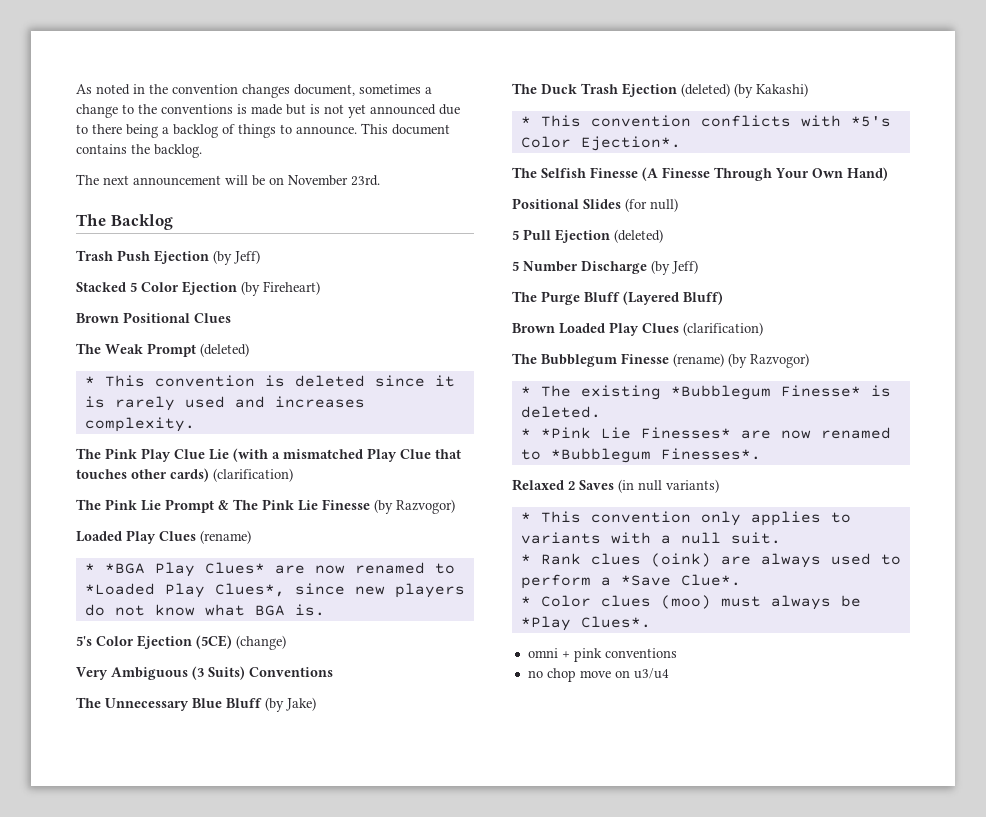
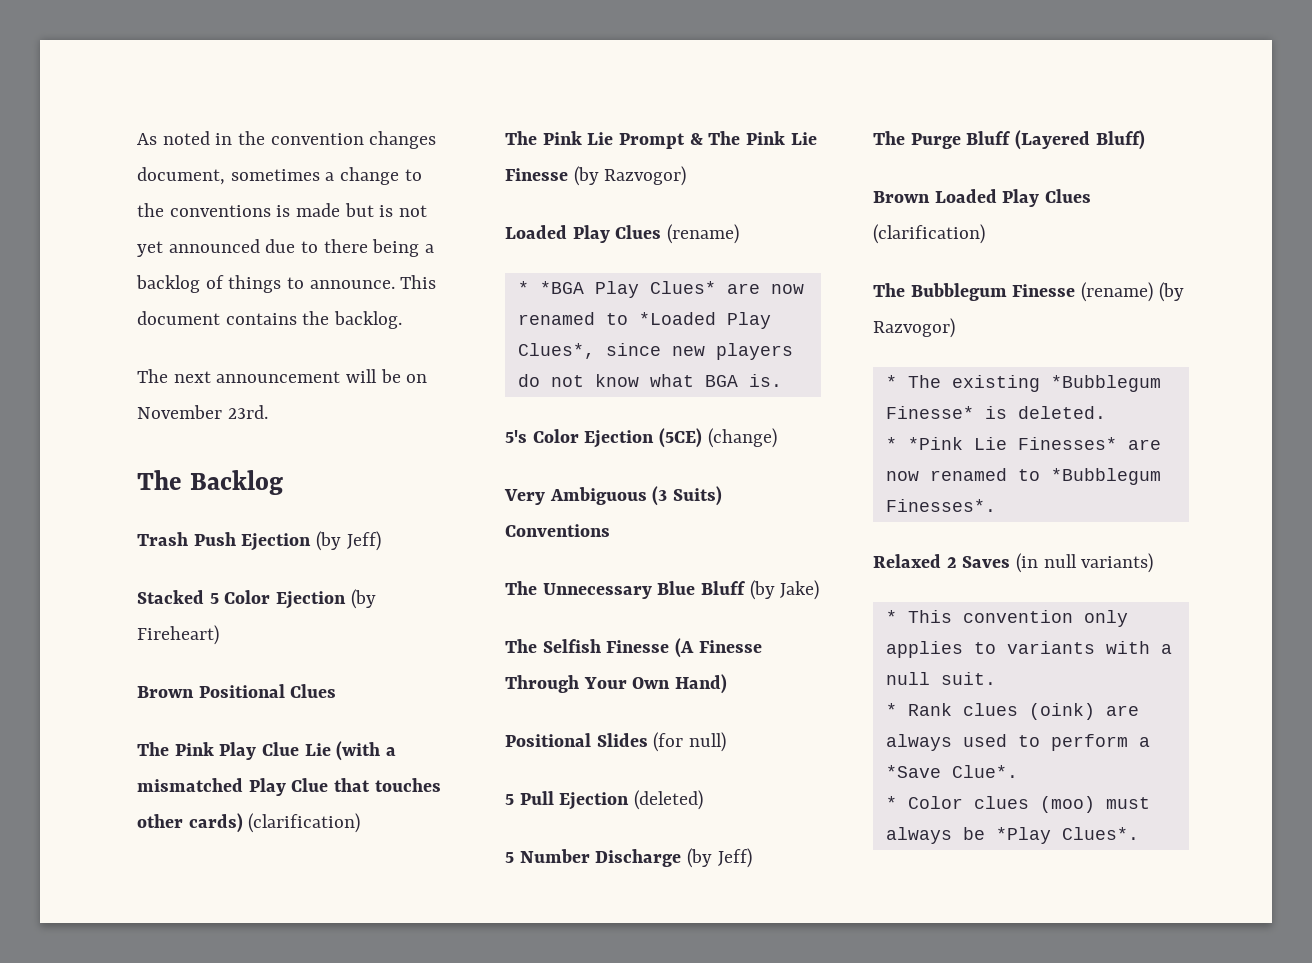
[76,343,249,357] [84,375,455,387] [84,396,365,411] [84,417,195,432] // The Weak Prompt (deleted) // * This convention is deleted since it is rarely used and increases complexity. -> (337, 691) none
[512,83,808,98] [520,115,891,127] [520,136,681,151] // The Duck Trash Ejection (deleted) (by Kakashi) // * This convention conflicts with *5's Color Ejection*. -> (820, 590) none
[527,648,677,662] [527,668,669,682] // omni + pink conventions // no chop move on u3/u4 -> (1139, 833) none

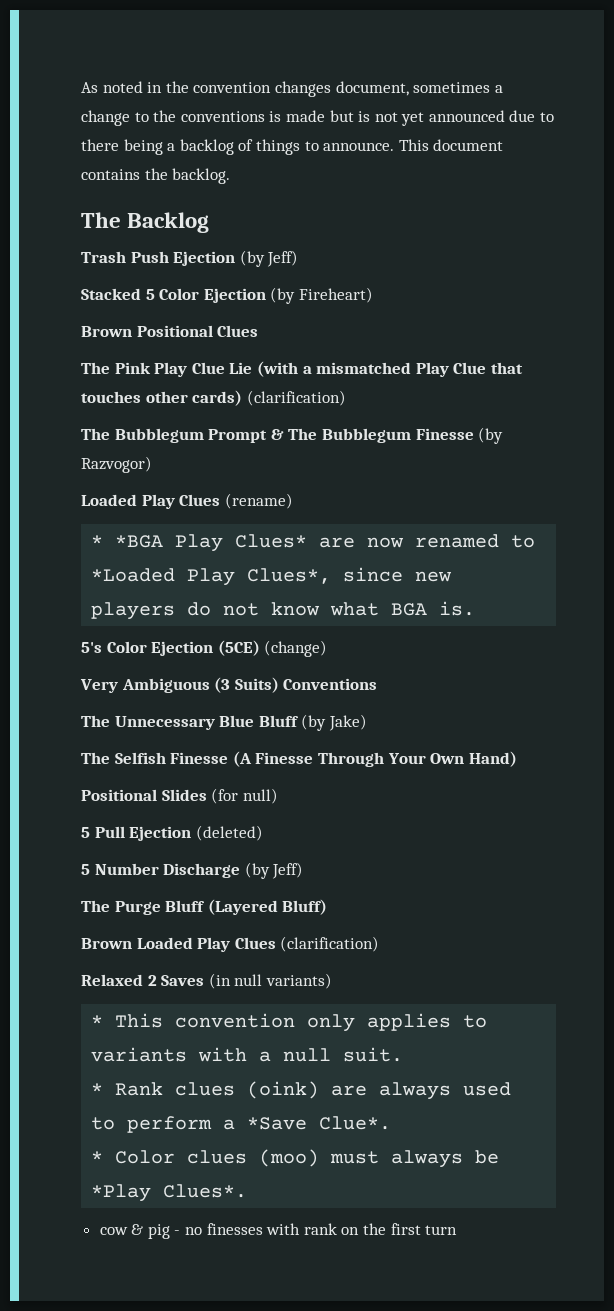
[137,369,428,383] [137,405,268,419] // The next announcement will be on November 23rd. -> (231, 176) none
[542,131,614,145] Pink Lie -> [114,428,204,443] Bubblegum
[746,131,817,145] Pink Lie -> [321,428,411,443] Bubblegum
[873,282,1184,302] [873,318,955,338] [885,375,1161,392] [885,406,1106,419] [885,437,1161,450] [885,468,1161,485] [885,499,996,512] // The Bubblegum Finesse (rename) (by Razvogor) // * The existing *Bubblegum Finesse* is deleted. // * *Pink Lie Finesses* are now renamed to *Bubblegum Finesses*. -> (380, 944) none
(1139, 833) none -> [99,1223,458,1239] // cow & pig - no finesses with rank on the first turn

